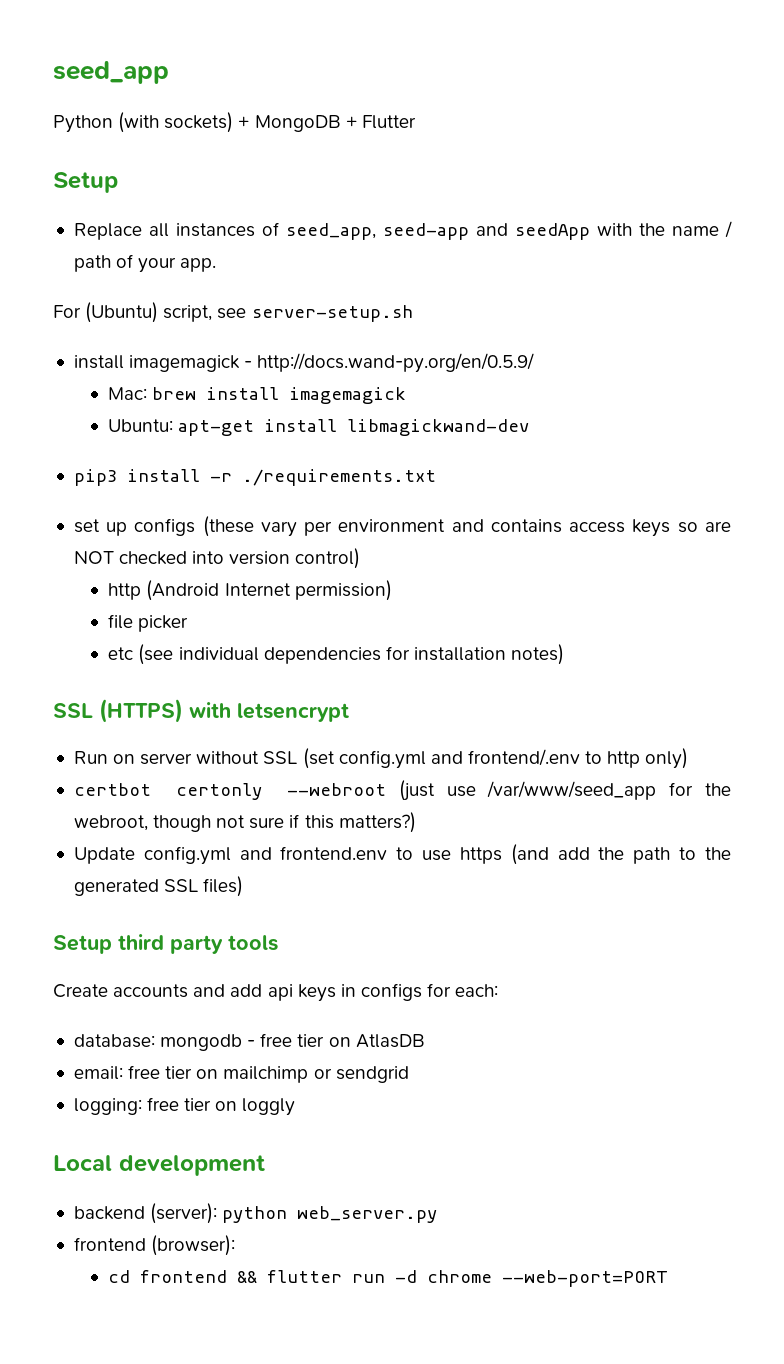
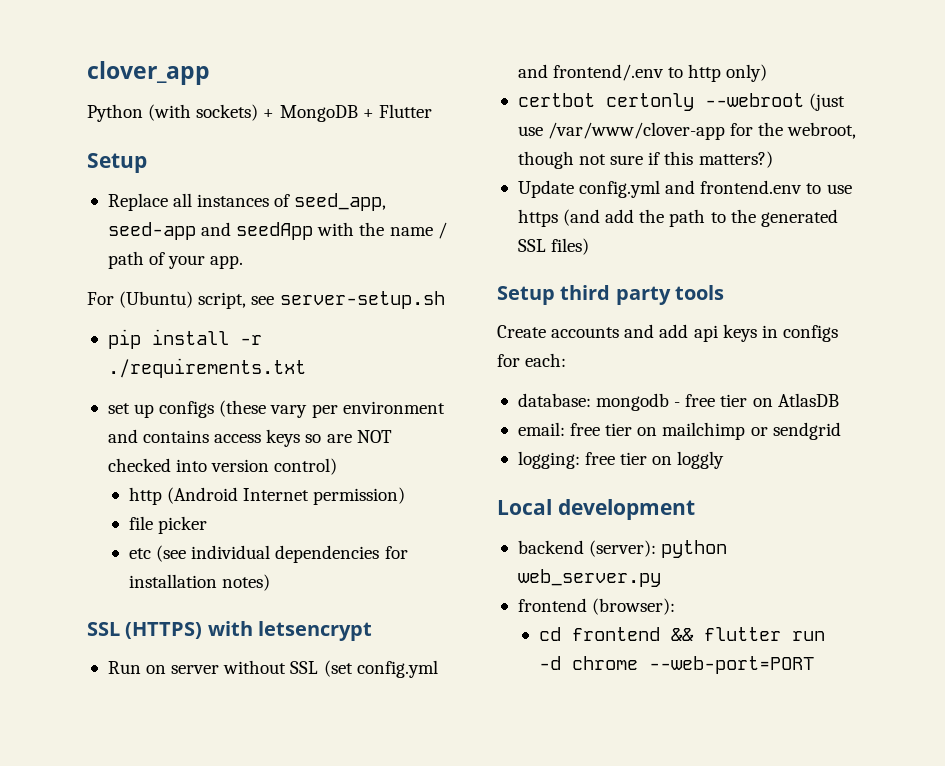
[53,61,169,84] seed_app -> [87,61,210,85] clover_app
[73,353,535,373] [108,387,407,404] [108,419,530,436] [73,469,117,486] install imagemagick - http://docs.wand-py.org/en/0.5.9/ // Mac: brew install imagemagick // Ubuntu: apt-get install libmagickwand-dev // pip3 -> [107,329,141,349] pip
[487,781,657,800] /var/www/seed_app -> [548,122,726,140] /var/www/clover-app

